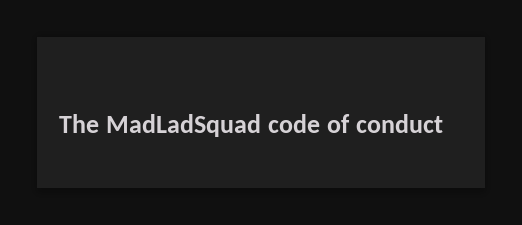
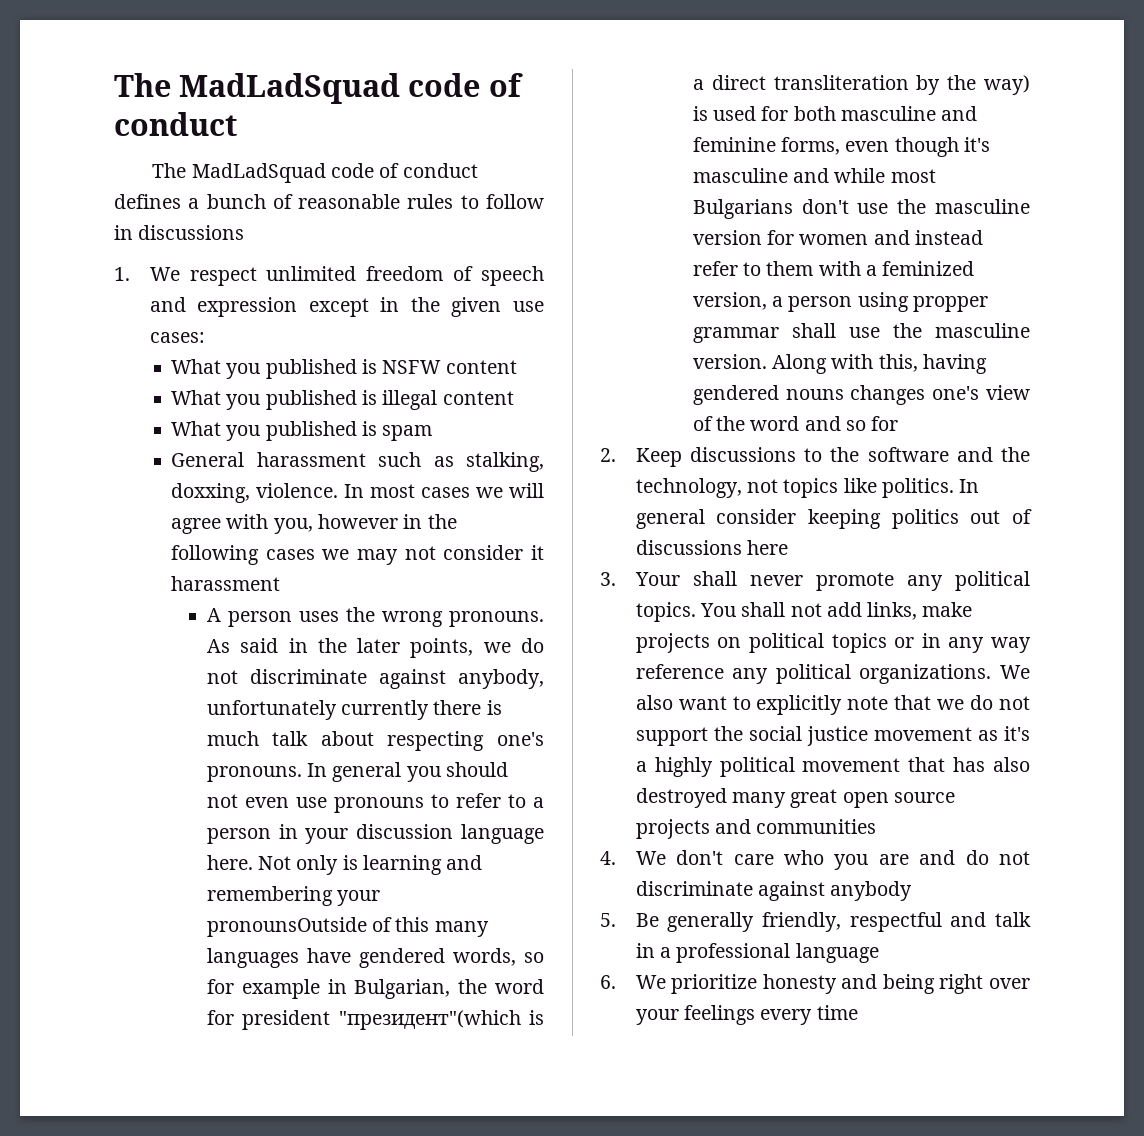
[59,114,444,137] The MadLadSquad code of conduct -> [114,73,523,104] [114,112,237,136] [152,163,478,183] [114,194,544,209] [114,225,245,240] [114,266,544,286] [149,297,544,317] [149,332,205,343] [171,359,517,379] [171,390,514,410] [171,421,433,441] [171,452,544,472] [171,483,544,503] [171,514,457,534] [171,545,544,565] [171,576,281,591] [206,607,544,627] [206,638,544,658] [206,669,544,689] [206,700,502,720] [206,731,544,751] [206,762,508,782] [206,793,544,813] [206,824,544,844] [206,855,483,875] [206,886,381,906] [206,917,489,937] [206,948,544,968] [206,979,544,999] [206,1010,544,1030] [692,75,1030,95] [692,106,978,121] [692,137,990,157] [692,168,936,183] [692,199,1030,219] [692,230,983,245] [692,261,975,276] [692,292,988,312] [692,323,1030,343] [692,354,987,374] [692,385,1030,405] [692,416,899,431] [600,447,1030,467] [635,478,980,498] [635,509,1032,529] [635,540,789,555] [600,571,1030,591] [635,602,973,622] [635,633,1031,653] [635,664,1030,684] [635,695,1030,715] [635,726,1030,746] [635,757,1030,777] [635,788,955,808] [635,819,877,839] [600,850,1030,870] [635,881,913,901] [600,912,1031,932] [635,943,879,963] [600,974,1030,994] [635,1005,858,1025] The MadLadSquad code of conduct // The MadLadSquad code of conduct defines a bunch of reasonable rules to follow in discussions // 1. We respect unlimited freedom of speech and expression except in the given use cases: // What you published is NSFW content // What you published is illegal content // What you published is spam // General harassment such as stalking, doxxing, violence. In most cases we will agree with you, however in the following cases we may not consider it harassment // A person uses the wrong pronouns. As said in the later points, we do not discriminate against anybody, unfortunately currently there is much talk about respecting one's pronouns. In general you should not even use pronouns to refer to a person in your discussion language here. Not only is learning and remembering your pronounsOutside of this many languages have gendered words, so for example in Bulgarian, the word for president "президент"(which is a direct transliteration by the way) is used for both masculine and feminine forms, even though it's masculine and while most Bulgarians don't use the masculine version for women and instead refer to them with a feminized version, a person using propper grammar shall use the masculine version. Along with this, having gendered nouns changes one's view of the word and so for // 2. Keep discussions to the software and the technology, not topics like politics. In general consider keeping politics out of discussions here // 3. Your shall never promote any political topics. You shall not add links, make projects on political topics or in any way reference any political organizations. We also want to explicitly note that we do not support the social justice movement as it's a highly political movement that has also destroyed many great open source projects and communities // 4. We don't care who you are and do not discriminate against anybody // 5. Be generally friendly, respectful and talk in a professional language // 6. We prioritize honesty and being right over your feelings every time

